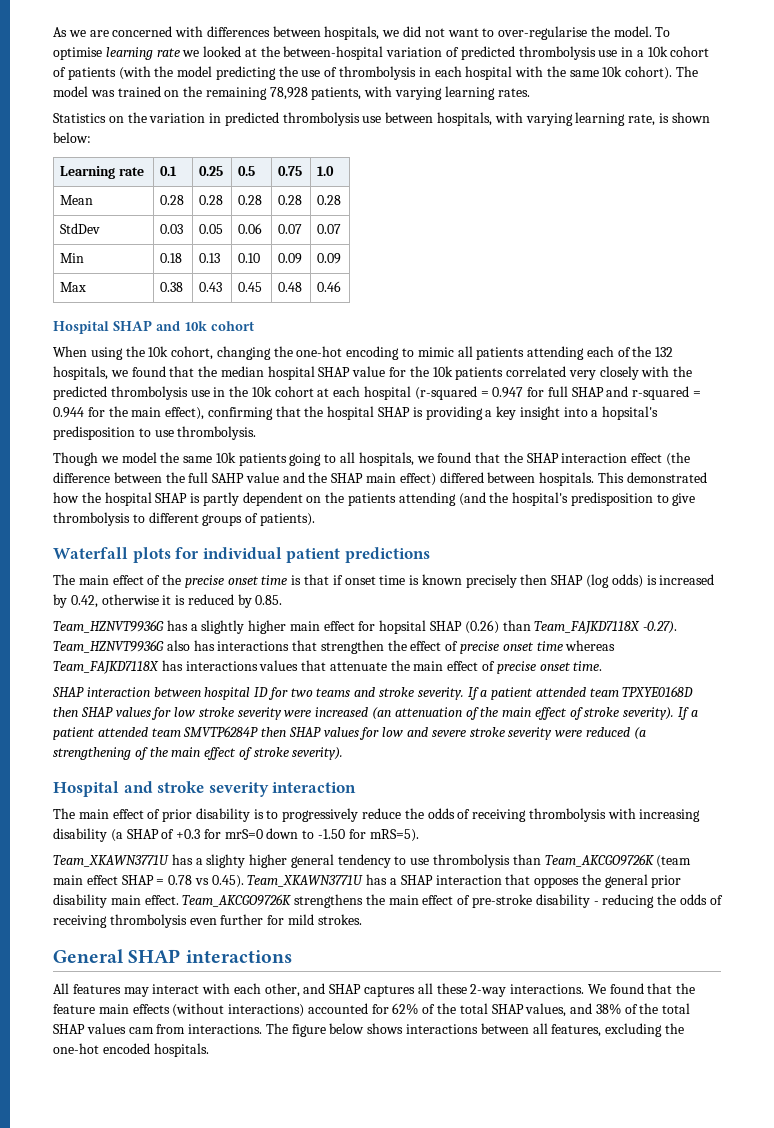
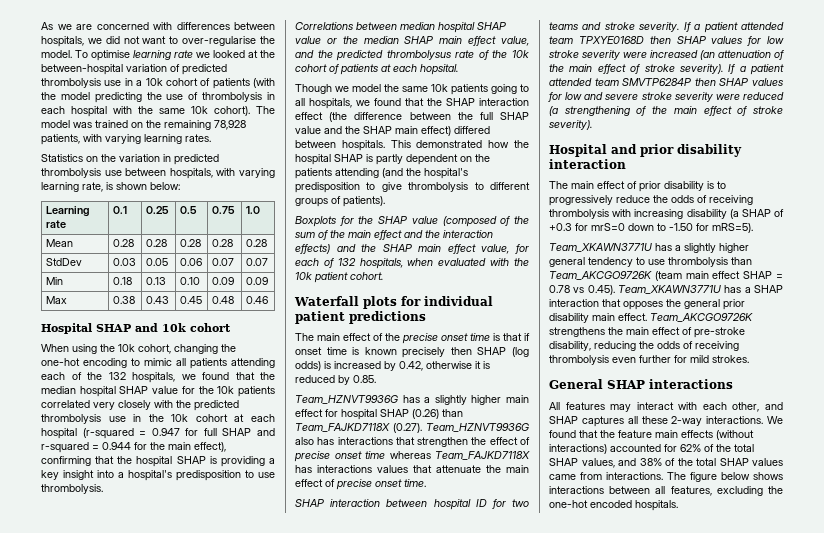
[602,406,659,420] hopsital's -> [128,470,172,481] hospital's
(257, 433) none -> [295,22,507,33] [295,36,529,46] [295,50,529,61] [295,64,458,75] // Correlations between median hospital SHAP value or the median SHAP main effect value, and the predicted thrombolysus rate of the 10k cohort of patients at each hopsital.
[212,473,245,483] SAHP -> [500,112,529,120] SHAP
(315, 519) none -> [295,216,529,227] [295,230,493,240] [295,244,529,254] [295,258,529,269] [295,272,383,283] // Boxplots for the SHAP value (composed of the sum of the main effect and the interaction effects) and the SHAP main effect value, for each of 132 hospitals, when evaluated with the 10k patient cohort.
[379,620,427,634] hopsital -> [341,409,377,420] hospital
[643,621,678,634] -0.27). -> [393,423,422,433] (0.27).
[157,781,269,797] stroke severity -> [640,144,742,157] prior disability
[206,854,246,868] slighty -> [684,243,716,253] slightly
[535,894,599,908] disability - -> [549,341,591,351] disability,
[128,1027,154,1034] cam -> [549,474,576,480] came

